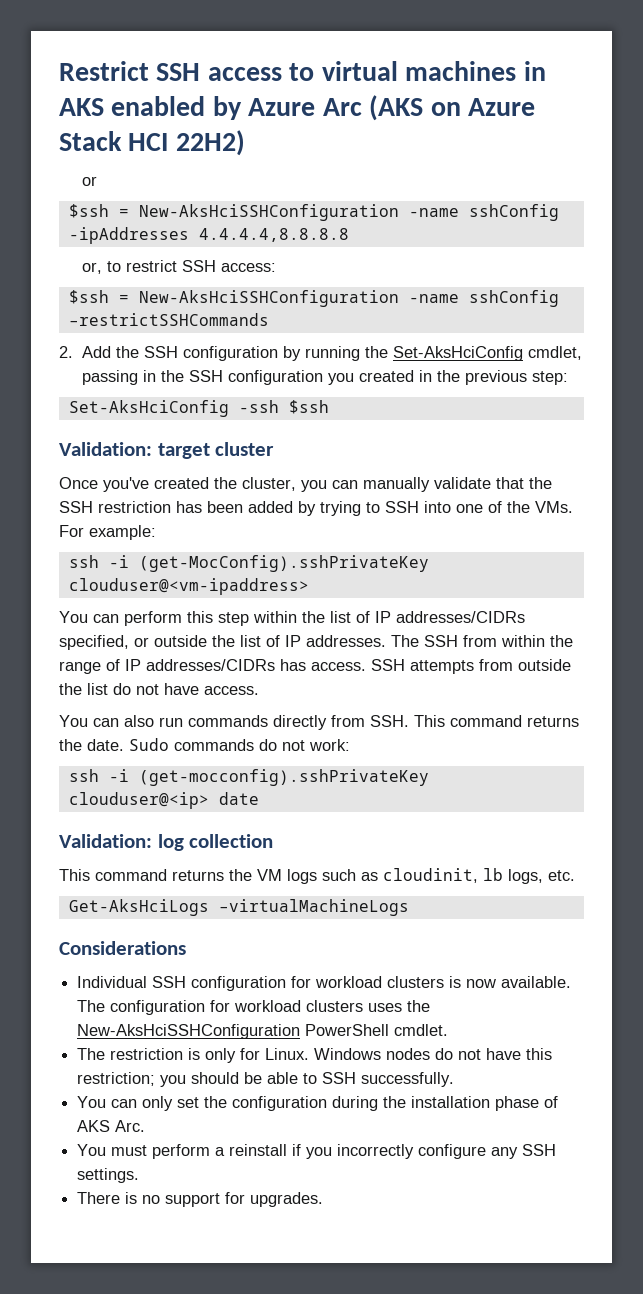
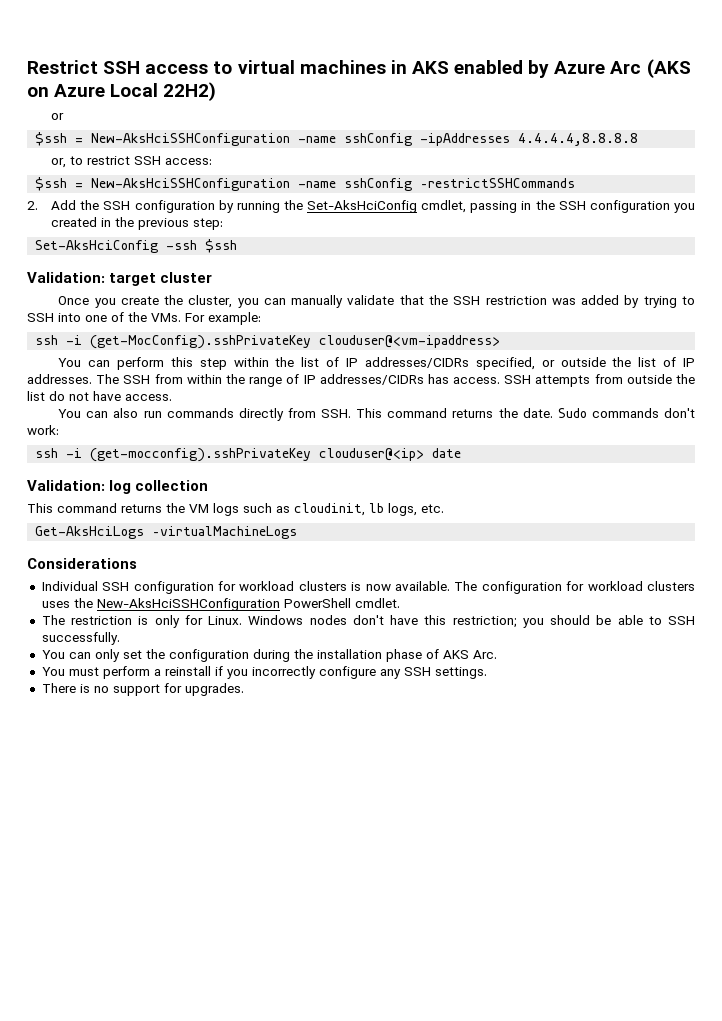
[59,131,169,151] Stack HCI -> [110,83,159,97] Local
[103,477,209,492] you've created -> [94,296,159,308] you create
[176,501,243,513] has been -> [551,298,576,305] was
[259,739,305,751] do not -> [664,408,695,418] don't
[435,1048,482,1060] do not -> [352,615,384,625] don't

